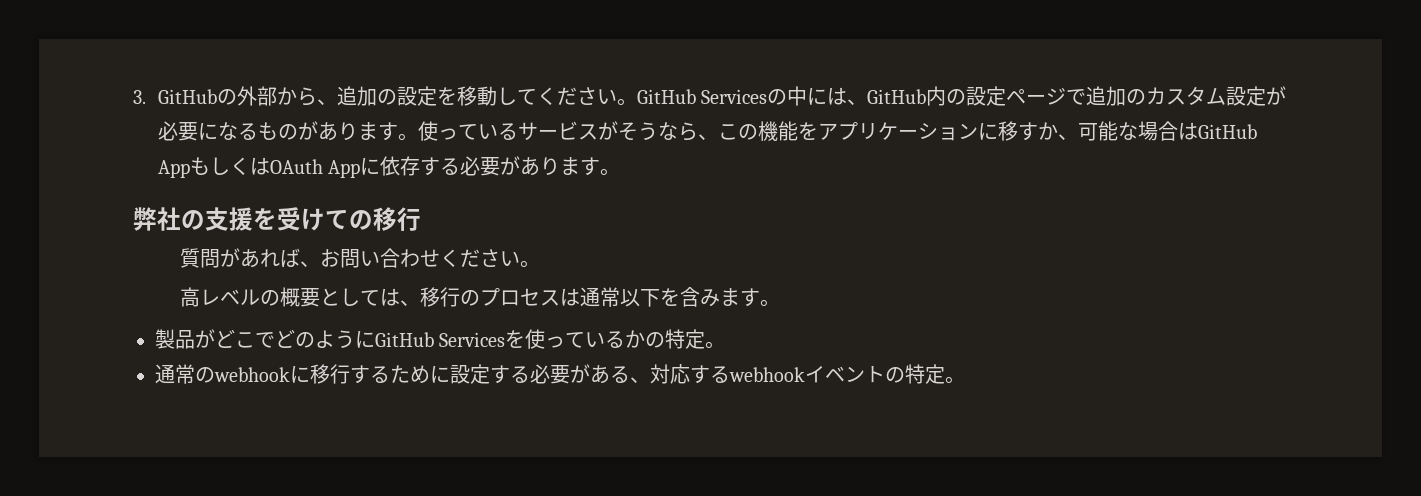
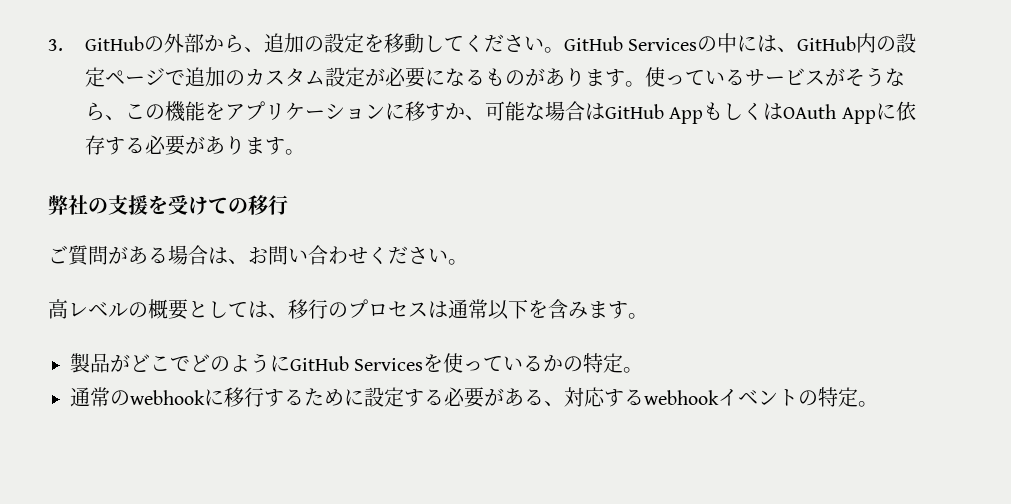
(421, 219) none -> [48,245,68,264] ご
[259,248,300,268] れば -> [148,245,228,265] る場合は

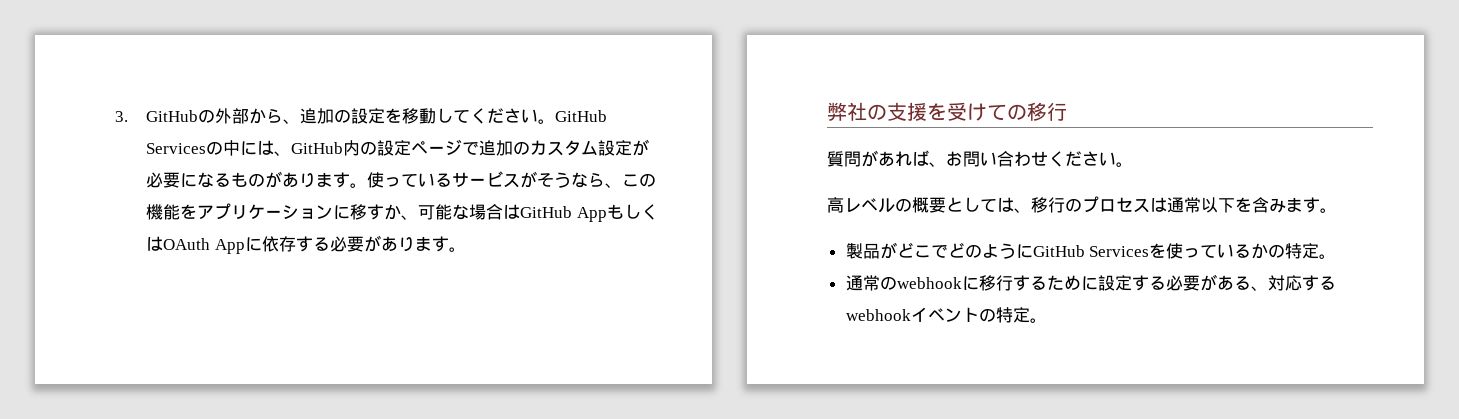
[48,245,68,264] ご -> (1067, 111) none
[148,245,228,265] る場合は -> [895,150,929,166] れば

